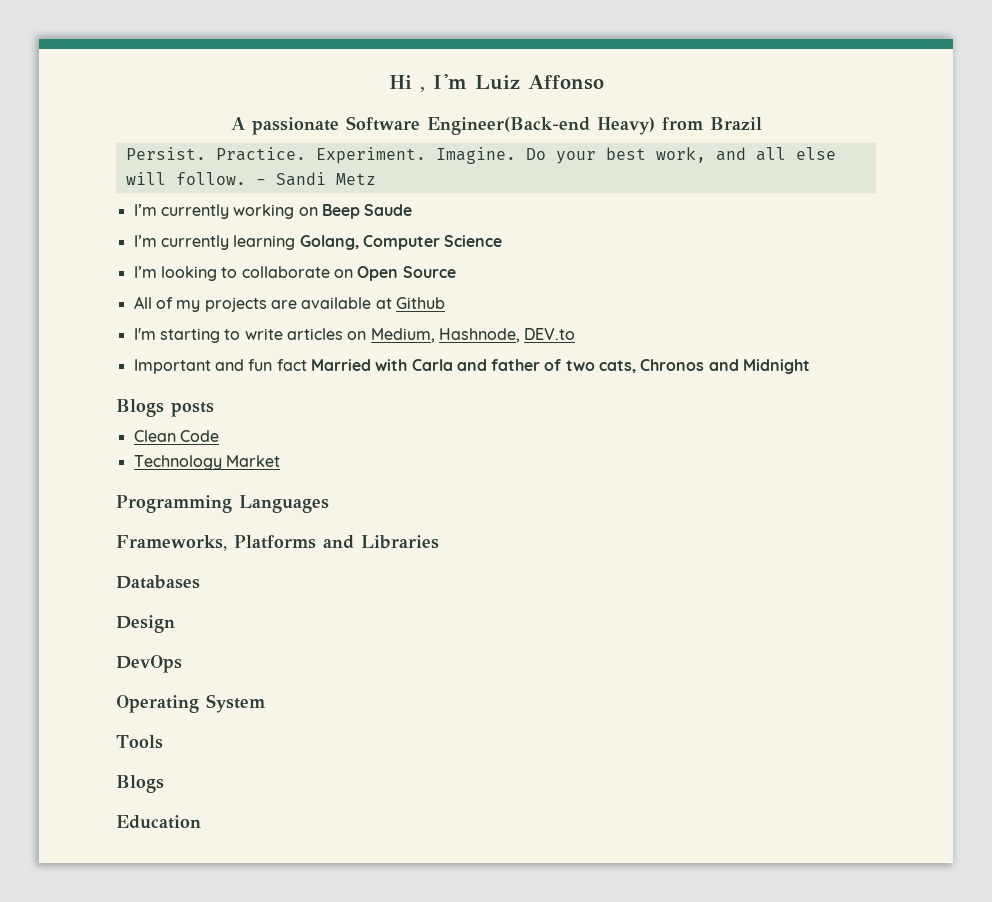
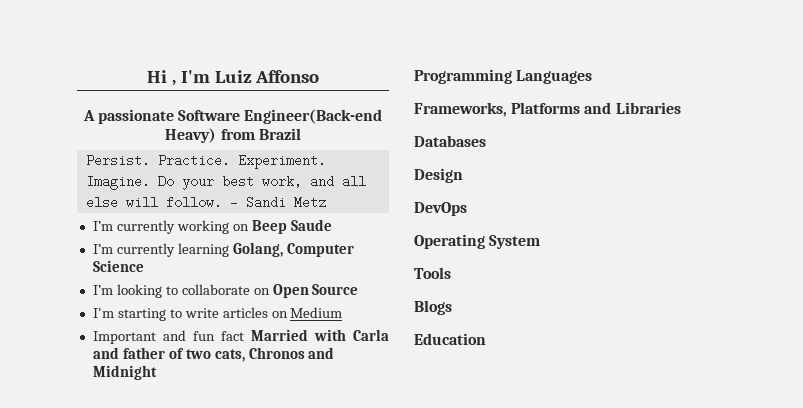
[133,296,445,312] // All of my projects are available at Github -> (359, 289) none
[370,328,576,343] Medium, Hashnode, DEV.to -> [290,307,343,318] Medium
[116,399,214,417] [133,430,219,442] [133,455,280,470] // Blogs posts // Clean Code // Technology Market -> (157, 372) none

